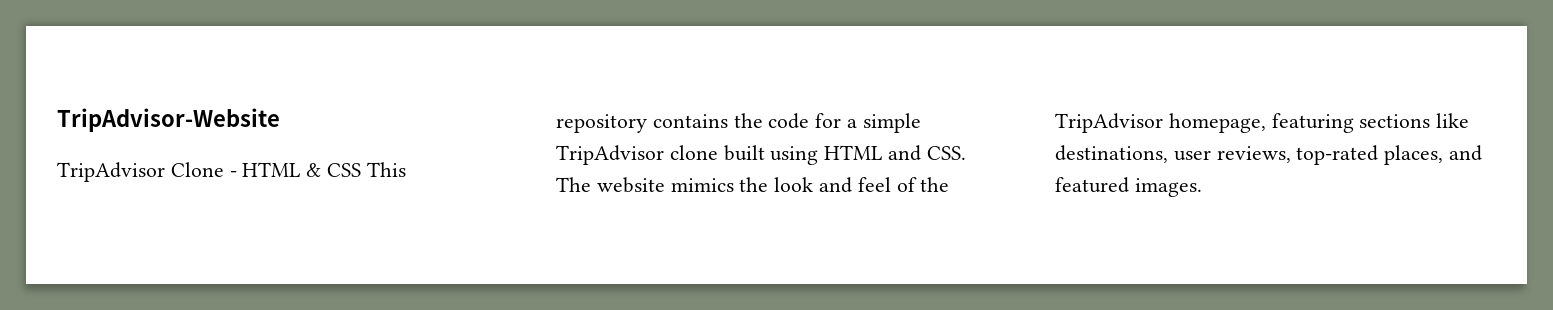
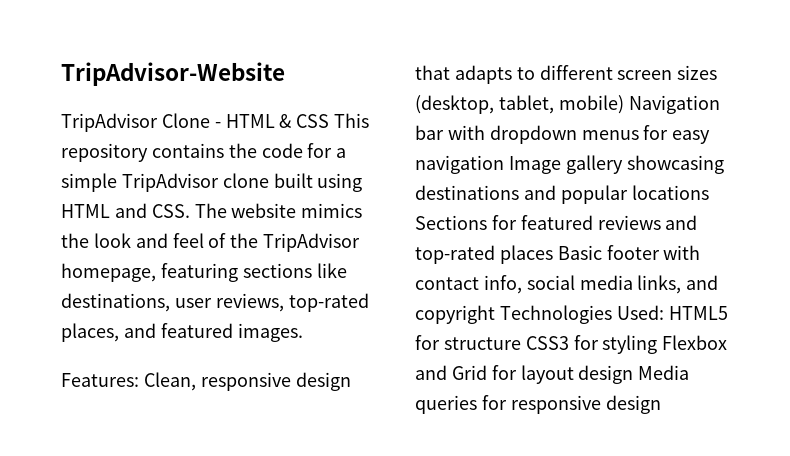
(1202, 187) none -> [61,372,351,391] [415,65,718,84] [415,95,720,114] [415,125,711,144] [415,155,724,174] [415,185,709,204] [415,215,698,230] [415,245,701,264] [415,275,719,294] [415,305,728,324] [415,335,728,354] [415,365,690,384] [415,395,661,414] // Features: Clean, responsive design that adapts to different screen sizes (desktop, tablet, mobile) Navigation bar with dropdown menus for easy navigation Image gallery showcasing destinations and popular locations Sections for featured reviews and top-rated places Basic footer with contact info, social media links, and copyright Technologies Used: HTML5 for structure CSS3 for styling Flexbox and Grid for layout design Media queries for responsive design

